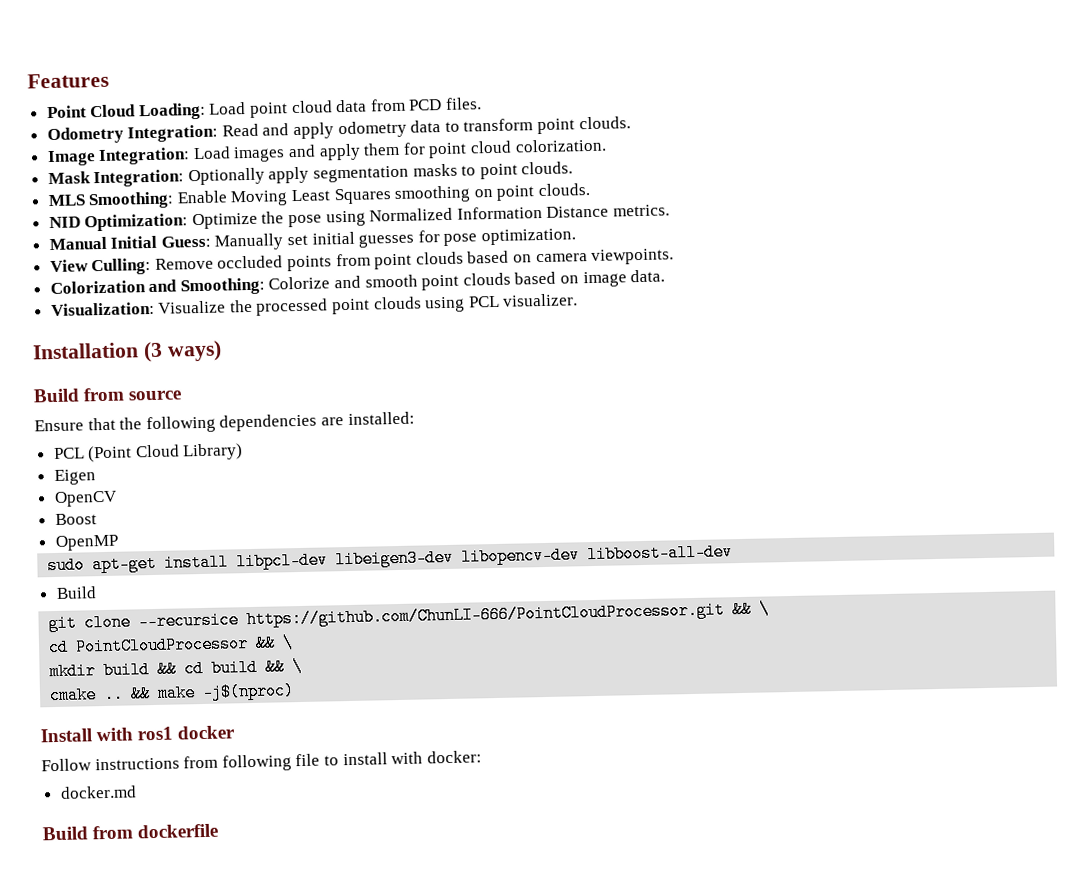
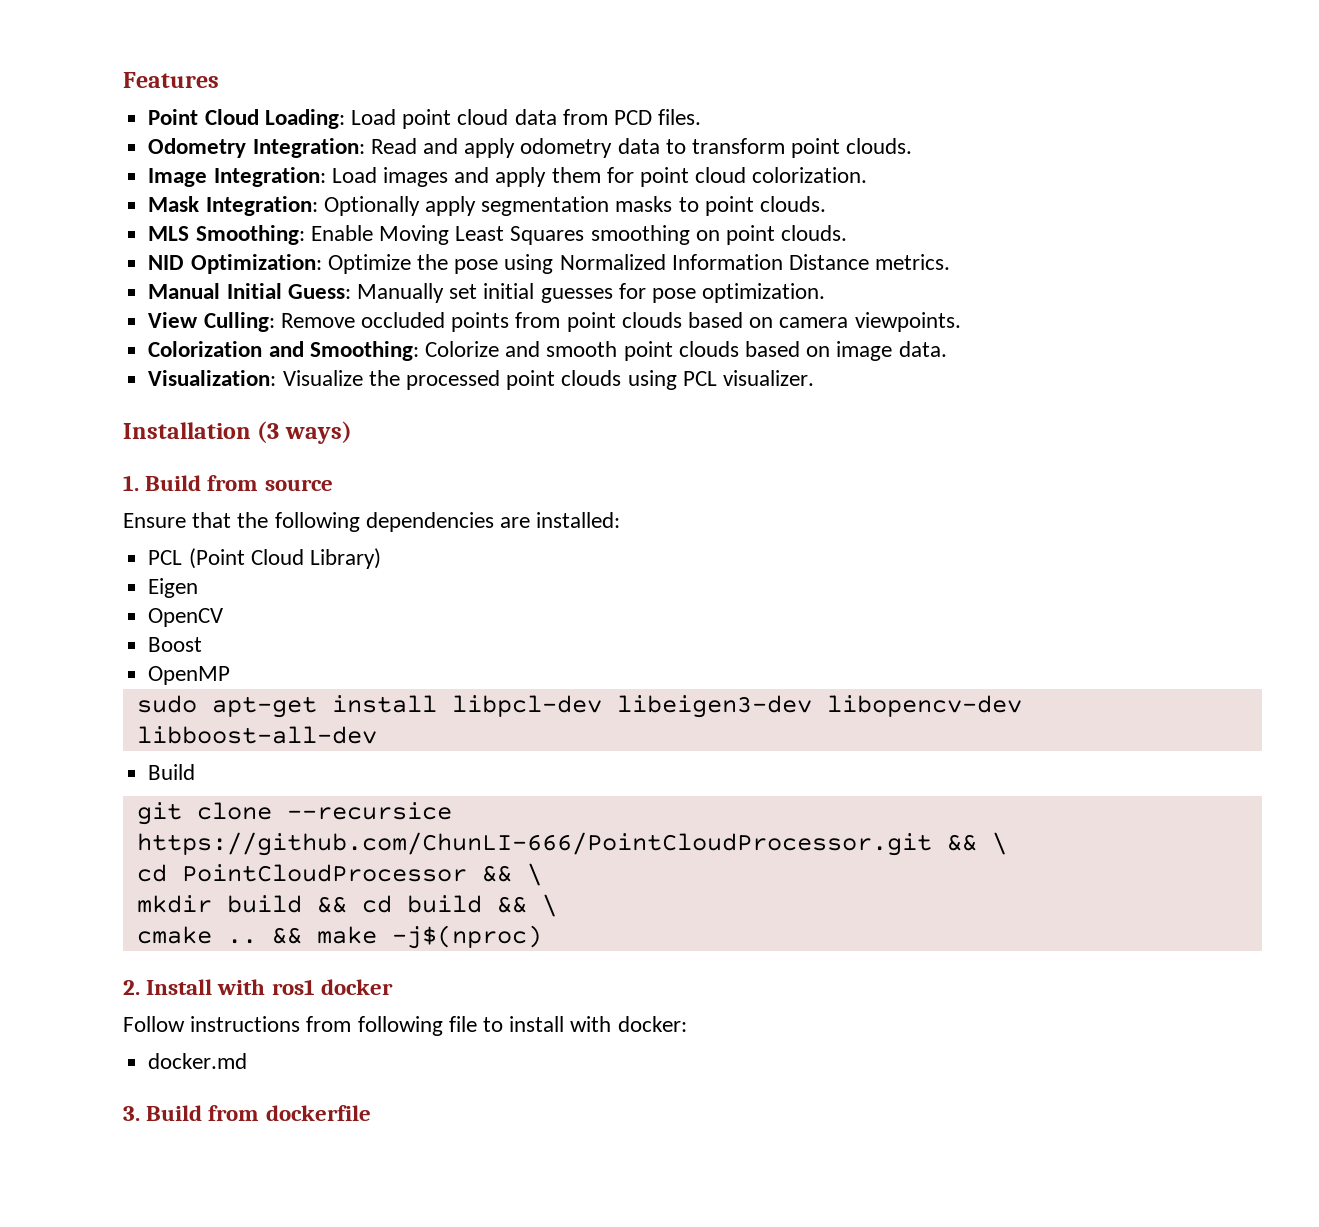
(222, 351) none -> [123,475,139,491] 1.
(296, 692) none -> [123,980,140,995] 2.
(137, 792) none -> [123,1106,140,1121] 3.

